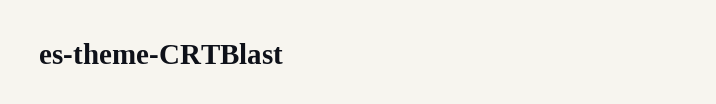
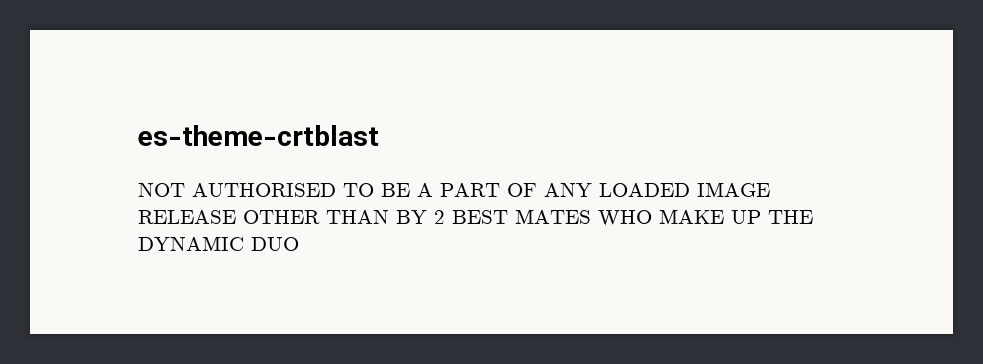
[39,43,283,64] es-theme-CRTBlast -> [138,125,379,146] [138,182,770,197] [138,209,813,226] [138,236,299,251] es-theme-crtblast // NOT AUTHORISED TO BE A PART OF ANY LOADED IMAGE RELEASE OTHER THAN BY 2 BEST MATES WHO MAKE UP THE DYNAMIC DUO

